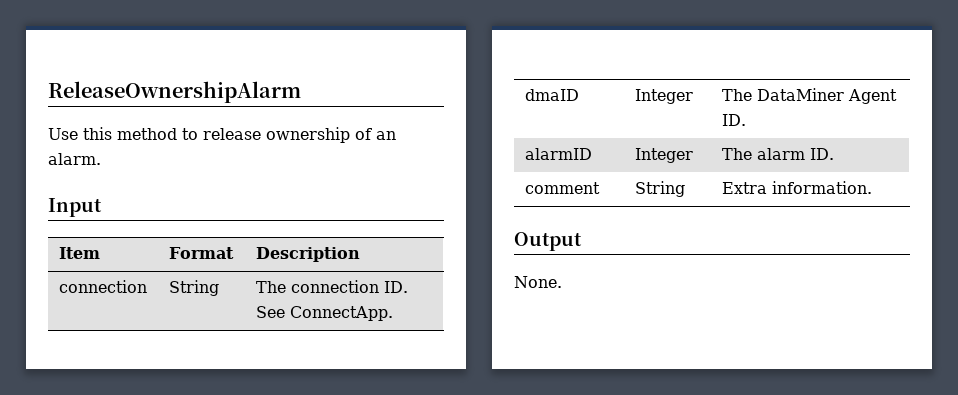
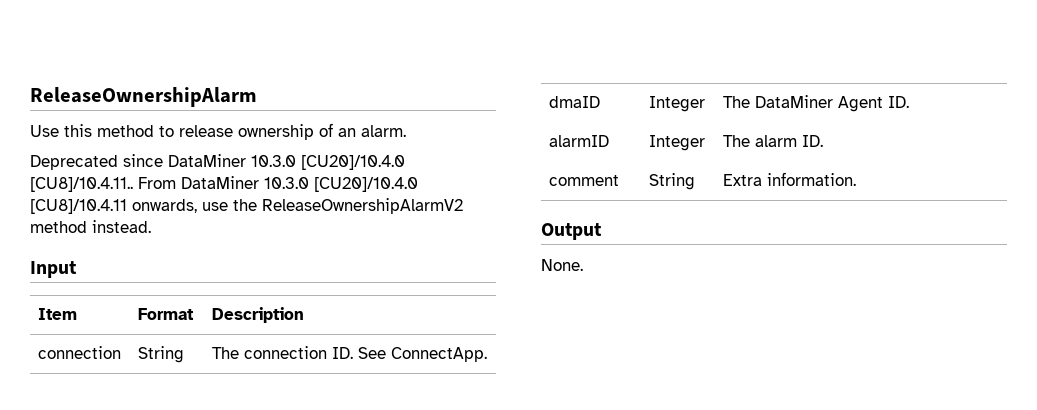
(101, 159) none -> [30,154,405,170] [30,176,418,192] [30,198,463,214] [30,220,151,233] // Deprecated since DataMiner 10.3.0 [CU20]/10.4.0 [CU8]/10.4.11.. From DataMiner 10.3.0 [CU20]/10.4.0 [CU8]/10.4.11 onwards, use the ReleaseOwnershipAlarmV2 method instead.

